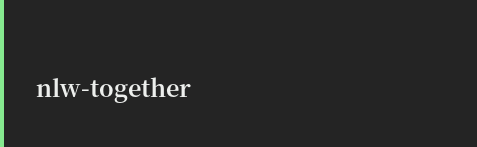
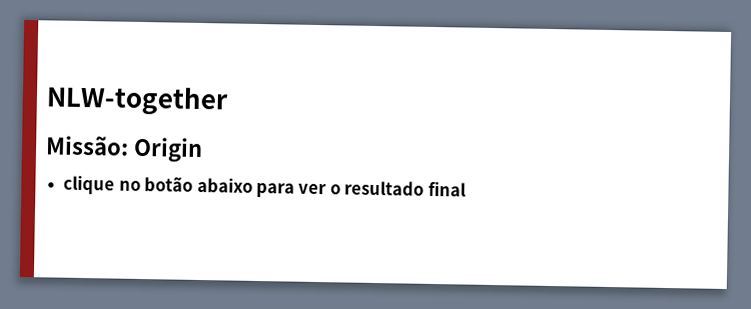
[36,77,191,103] nlw-together -> [46,85,229,116] [45,135,203,164] [63,175,466,198] NLW-together // Missão: Origin // clique no botão abaixo para ver o resultado final

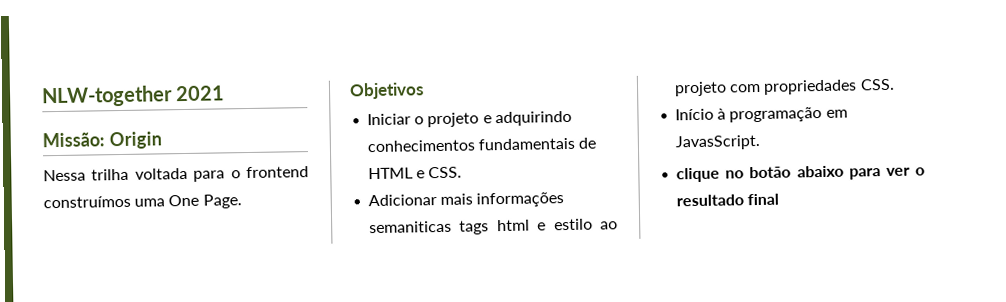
(229, 100) none -> [175,85,226,102] 2021
(203, 150) none -> [43,166,309,182] [43,194,242,209] [349,82,424,100] [367,110,572,128] [367,137,597,153] [368,166,463,180] [368,192,565,208] [369,218,618,235] [674,78,895,97] [675,106,848,123] [675,134,761,151] // Nessa trilha voltada para o frontend construímos uma One Page. // Objetivos // Iniciar o projeto e adquirindo conhecimentos fundamentais de HTML e CSS. // Adicionar mais informações semaniticas tags html e estilo ao projeto com propriedades CSS. // Início à programação em JavasScript.

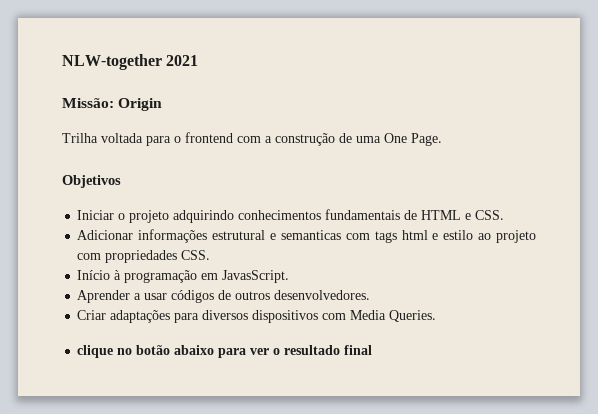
[43,168,130,182] Nessa trilha -> [62,133,98,143] Trilha
[43,195,131,209] construímos -> [237,133,352,146] com a construção de
[482,115,492,124] e -> (170, 216) none
[440,192,565,208] [369,220,453,234] mais informações semaniticas -> [138,229,370,243] informações estrutural e semanticas com
(761, 142) none -> [77,290,371,303] [77,310,437,323] // Aprender a usar códigos de outros desenvolvedores. // Criar adaptações para diversos dispositivos com Media Queries.

